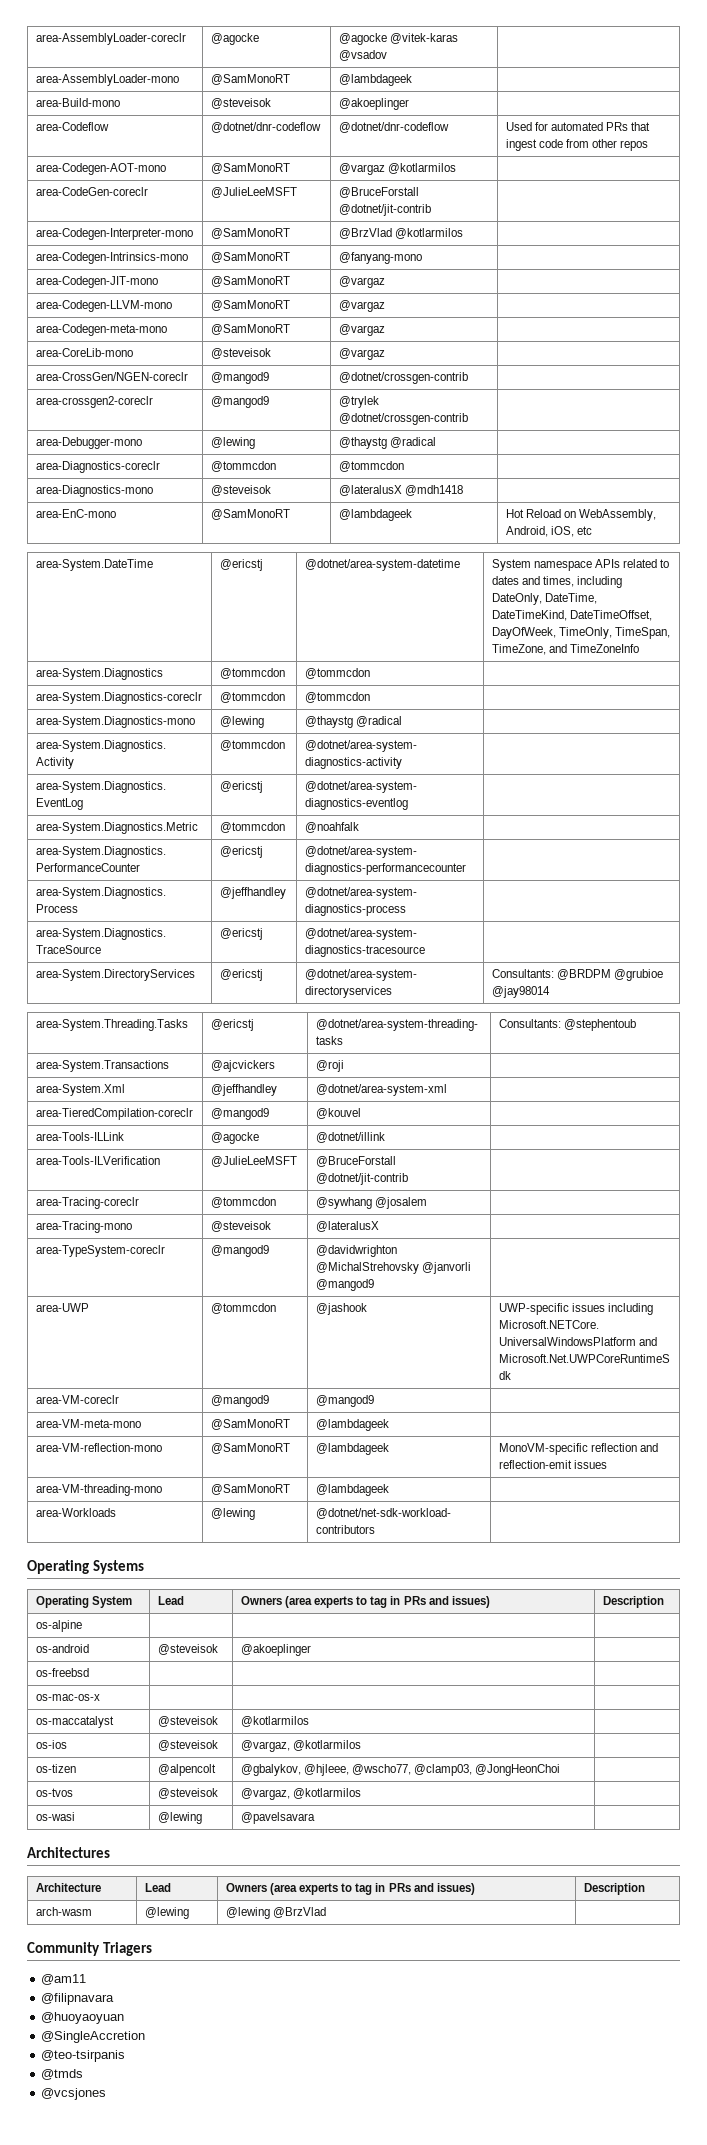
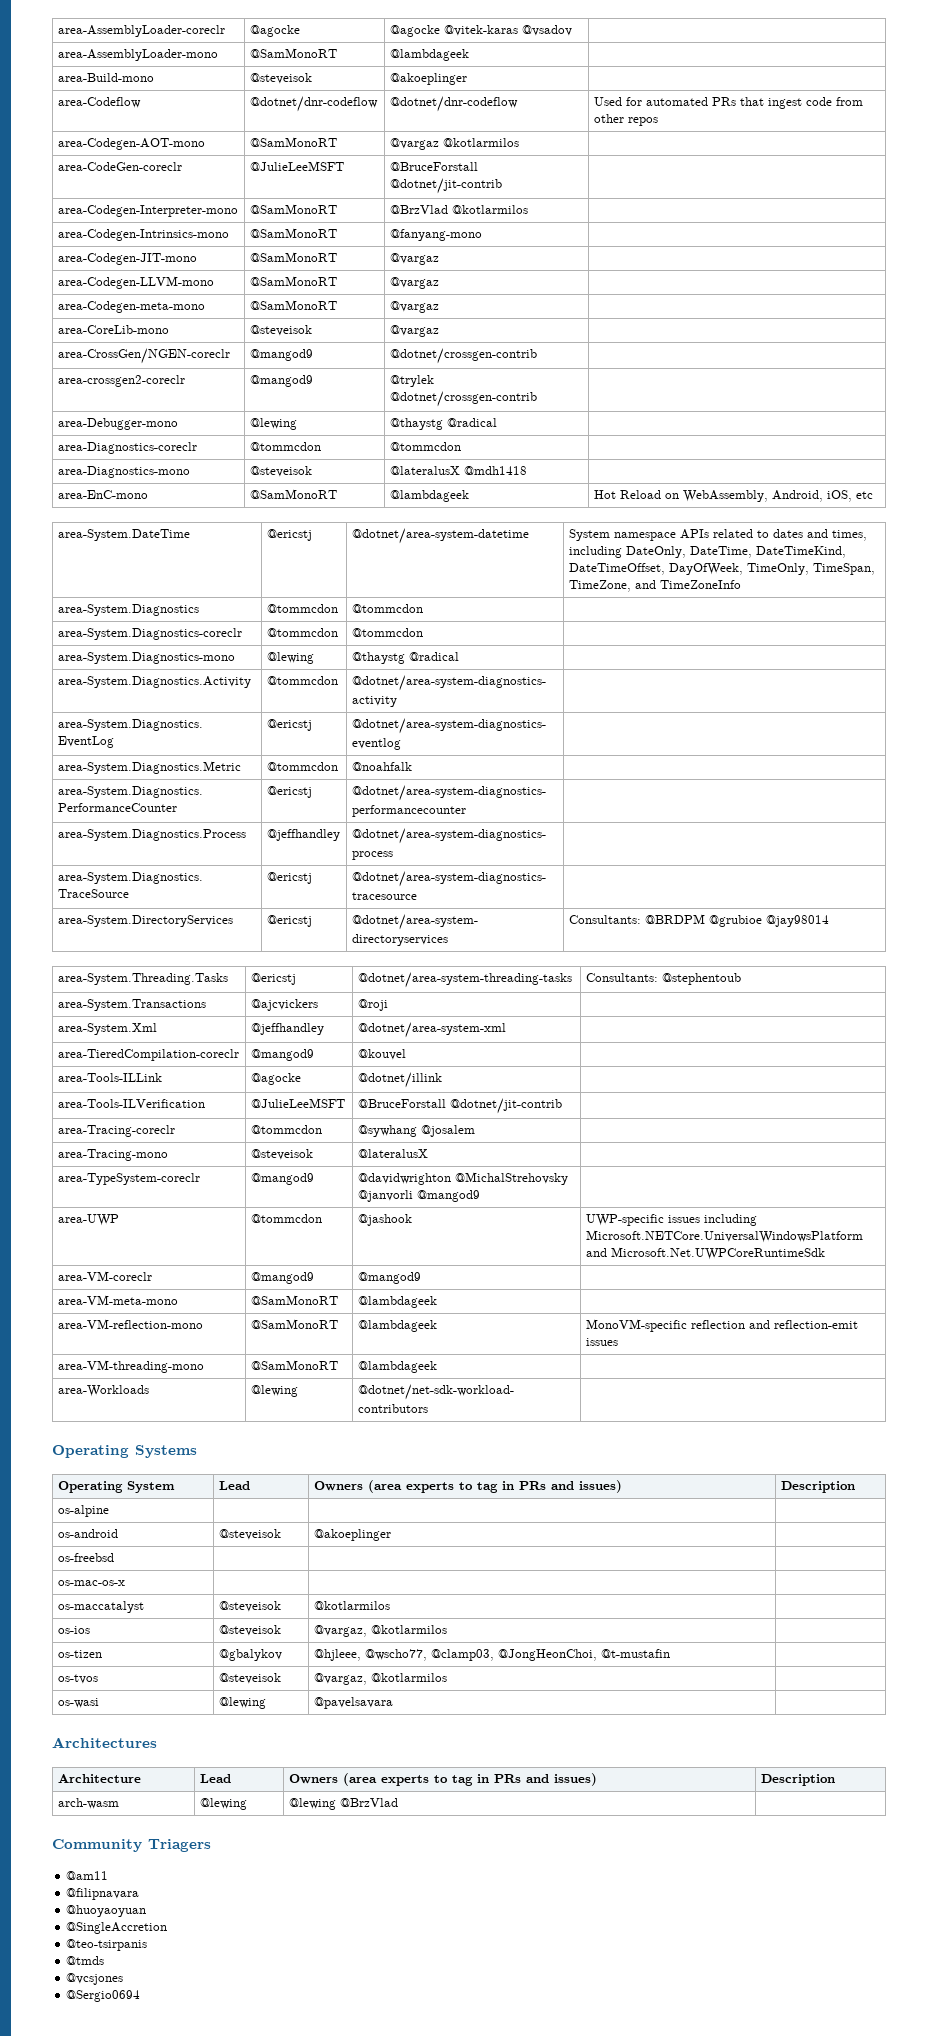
[157,1764,216,1776] [240,1764,301,1776] @alpencolt | @gbalykov, -> [218,1649,282,1661] @gbalykov |
[475,1764,561,1776] @JongHeonChoi -> [497,1649,670,1661] @JongHeonChoi, @t-mustafin
(107, 2094) none -> [66,1990,141,2002] // @Sergio0694

